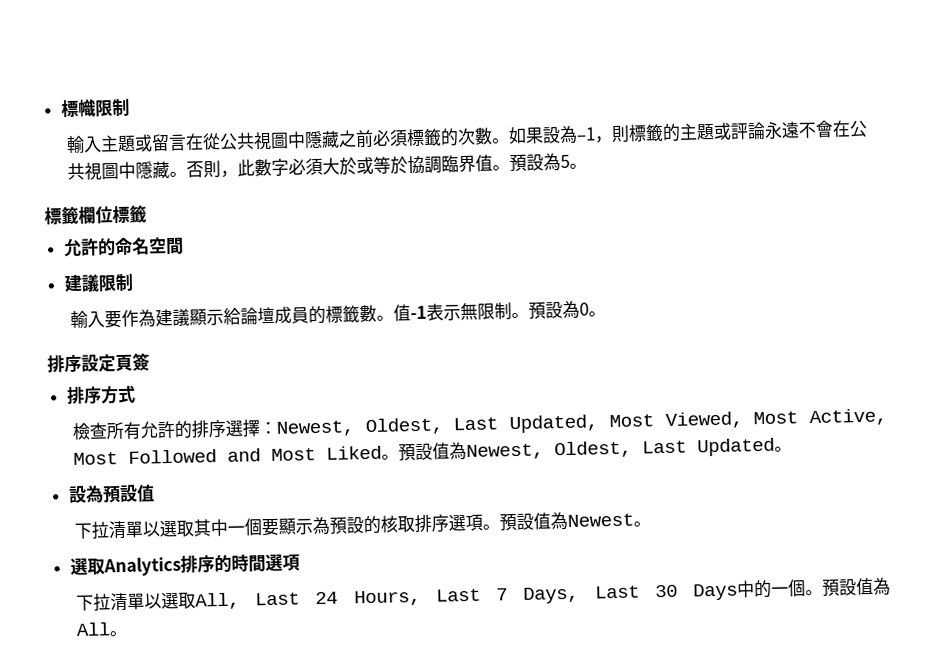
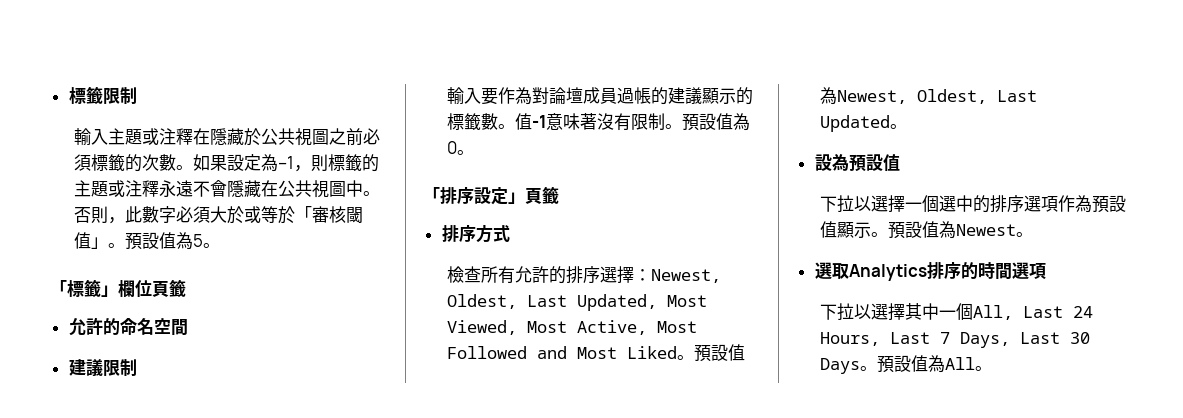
[60,99,96,118] 標幟 -> [68,86,103,105] 標籤
[150,130,340,152] 留言在從公共視圖中隱藏 -> [159,128,330,146] 注釋在隱藏於公共視圖
(561, 135) none -> [244,154,262,171] 定
[729,121,766,140] 評論 -> [125,180,160,197] 注釋
(834, 129) none -> [227,180,262,198] 隱藏
[134,160,170,180] 隱藏 -> (364, 188) none
[406,153,544,175] 協調臨界值。預設 -> [295,206,364,223] [74,232,177,250] 「審核閾值」。預設值
[44,205,130,226] 標籤欄位標 -> [50,279,169,298] 「標籤」欄位頁
[154,306,309,327] 建議顯示給論壇成員 -> [532,87,737,105] 對論壇成員過帳的建議顯示
[425,302,478,321] 表示無 -> [546,113,632,131] 意味著沒有
(563, 310) none -> [716,113,734,130] 值
(606, 314) none -> [423,187,440,202] 「
[115,352,150,372] 頁簽 -> [508,186,559,205] 」頁籤
[107,514,483,540] 清單以選取其中一個要顯示為預設的核取排序選項 -> [854,195,1127,213] [820,221,872,238] 以選擇一個選中的排序選項作為預設值顯示
[109,591,196,612] 清單以選取 -> [854,303,974,321] 以選擇其中一個
[737,579,807,599] 中的一個 -> (861, 366) none

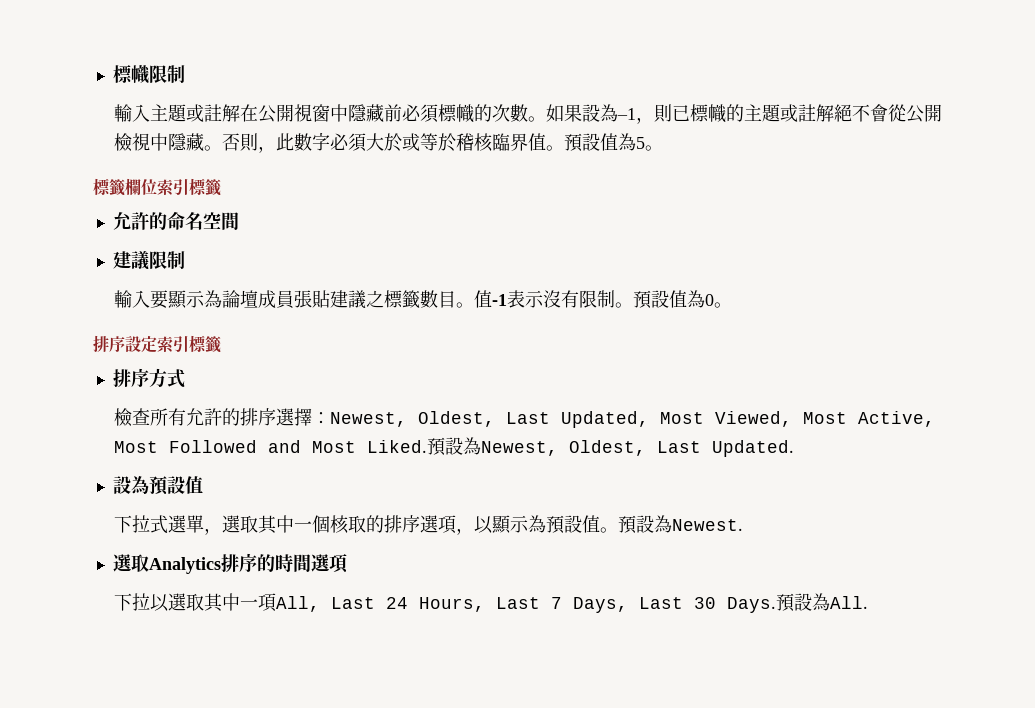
[68,86,103,105] 標籤 -> [112,65,150,84] 標幟
[159,128,347,146] 注釋在隱藏於公共視圖之 -> [203,104,384,123] 註解在公開視窗中隱藏
[108,154,126,171] 籤 -> [455,104,474,123] 幟
[244,154,262,171] 定 -> (600, 113) none
[328,154,363,171] 標籤 -> [671,104,726,123] 已標幟
[125,180,364,198] 注釋永遠不會隱藏在公共視圖中 -> [797,104,942,123] [113,133,204,152] 註解絕不會從公開檢視中隱藏
[295,206,364,223] [74,232,109,249] 「審核閾值」 -> [455,133,546,152] 稽核臨界值
[50,279,169,298] 「標籤」欄位頁 -> [93,178,206,196] 標籤欄位索引標
[498,87,550,105] 作為對 -> [166,290,222,309] 顯示為
[617,87,754,105] [447,113,499,130] 過帳的建議顯示的標籤數 -> [293,290,456,309] 張貼建議之標籤數目
[546,113,598,130] 意味著 -> [506,290,544,308] 表示
[423,187,440,202] 「 -> (732, 305) none
[508,188,542,204] 」頁 -> [156,335,206,353] 索引標
[627,344,746,362] Liked。預設值 -> [366,437,463,456] Liked.預設
[820,115,908,132] Updated。 -> [711,440,794,457] Updated.
[854,195,1127,213] [820,221,1034,239] 以選擇一個選中的排序選項作為預設值顯示。預設值為Newest。 -> [149,515,743,535] 式選單，選取其中一個核取的排序選項，以顯示為預設值。預設為Newest.
[888,303,974,321] 擇其中一個 -> [185,593,276,612] 取其中一項
[820,355,993,374] Days。預設值為All。 -> [726,593,868,613] Days.預設為All.

